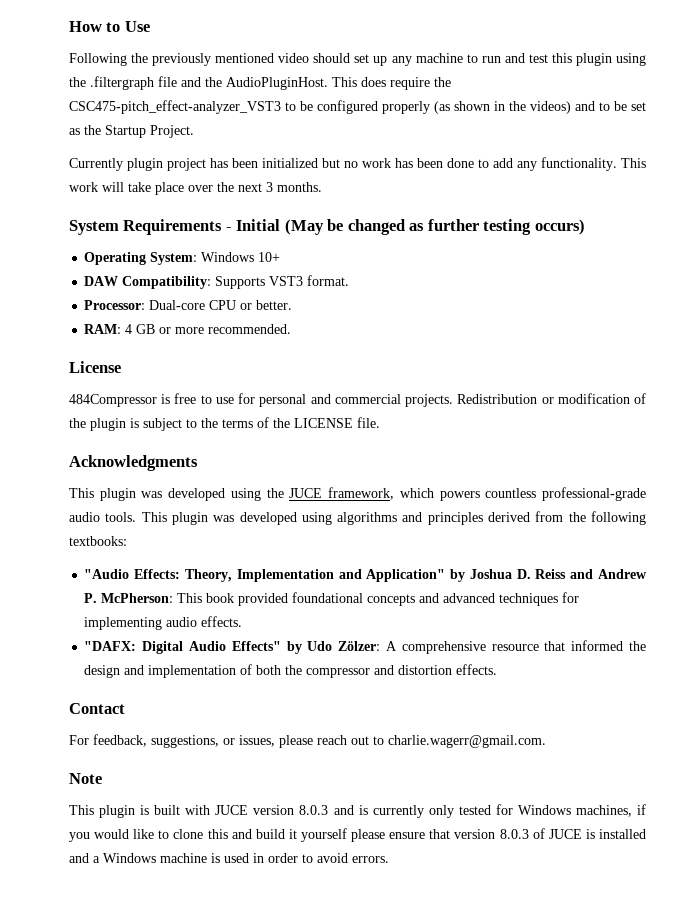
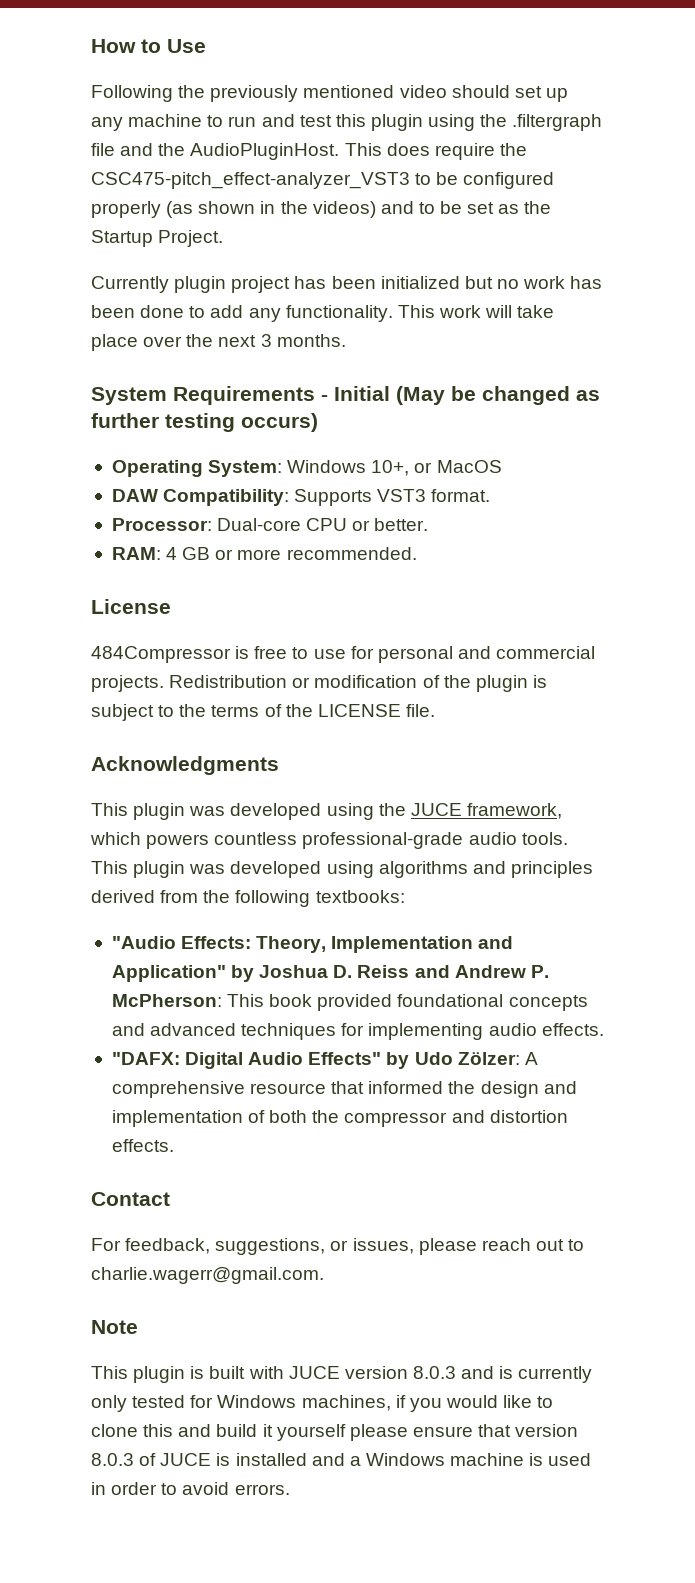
[258,252,281,262] 10+ -> [371,460,502,476] 10+, or MacOS

